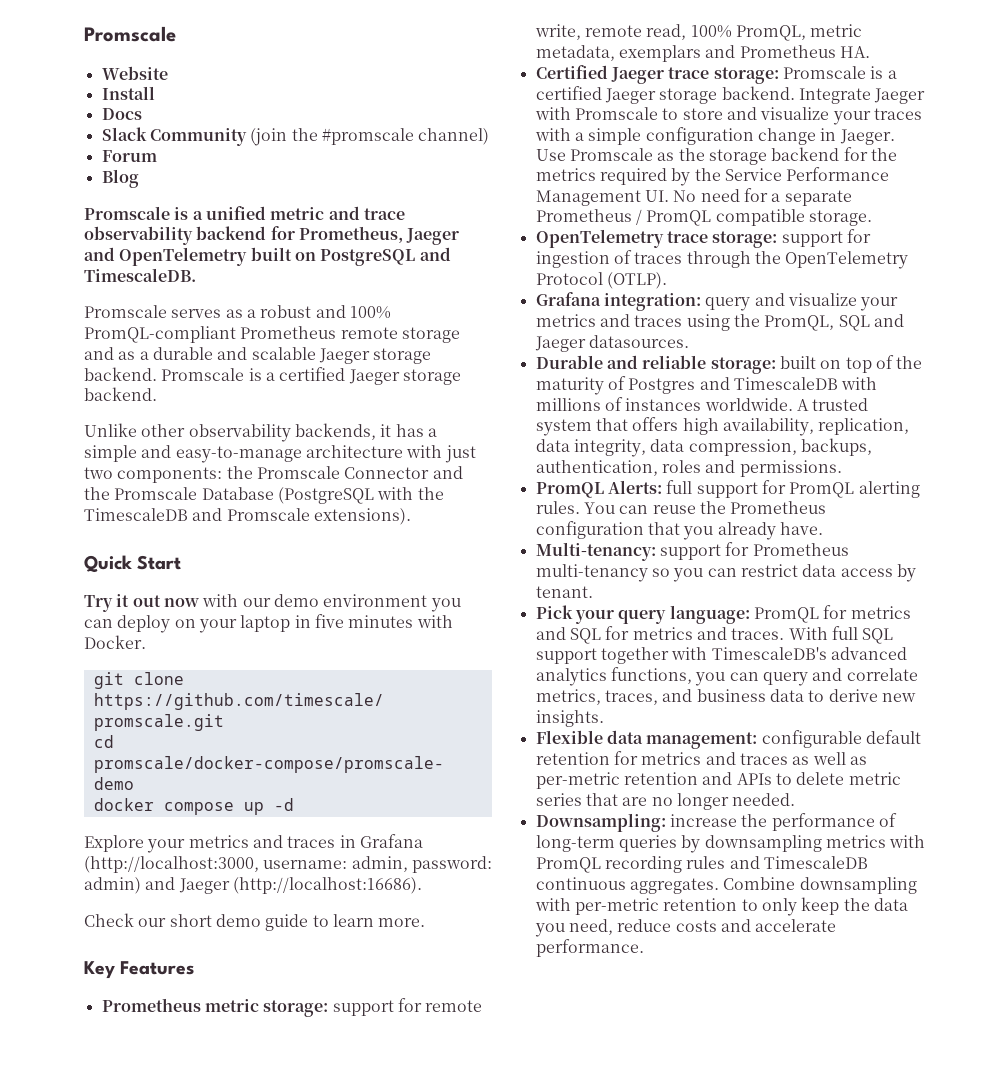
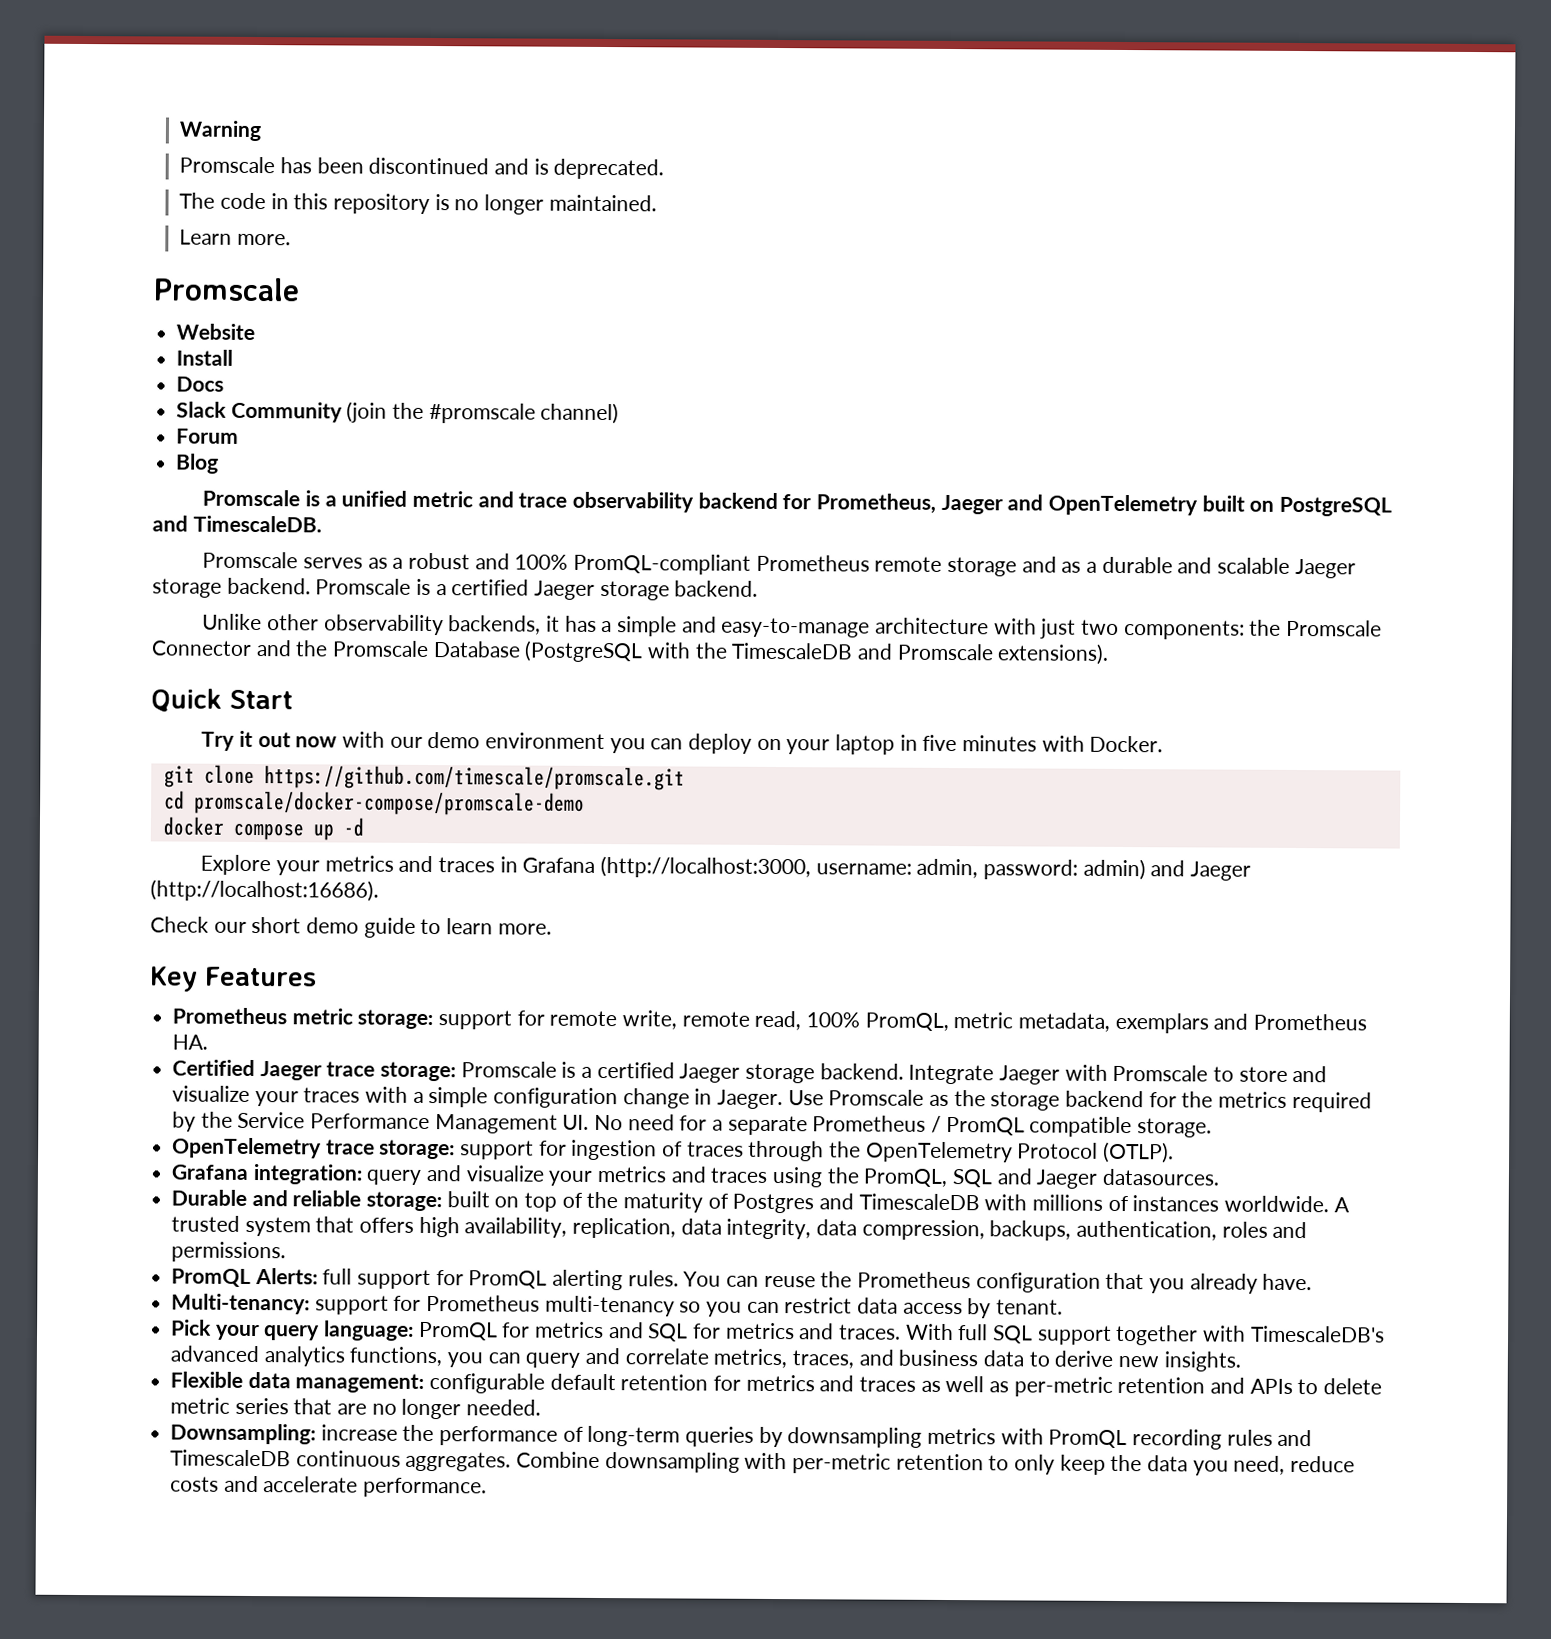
(84, 34) none -> [179,120,263,142] [179,156,665,180] [179,192,657,215] [179,229,291,246] Warning // Promscale has been discontinued and is deprecated. // The code in this repository is no longer maintained. // Learn more. //

